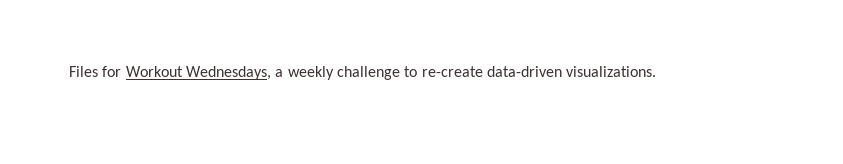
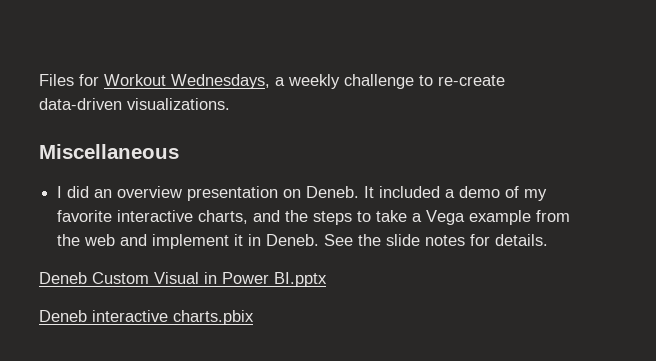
(657, 71) none -> [39,144,179,159] [57,186,548,201] [57,210,571,225] [57,234,549,249] [39,272,327,287] [39,310,254,325] // Miscellaneous // I did an overview presentation on Deneb. It included a demo of my favorite interactive charts, and the steps to take a Vega example from the web and implement it in Deneb. See the slide notes for details. // Deneb Custom Visual in Power BI.pptx // Deneb interactive charts.pbix

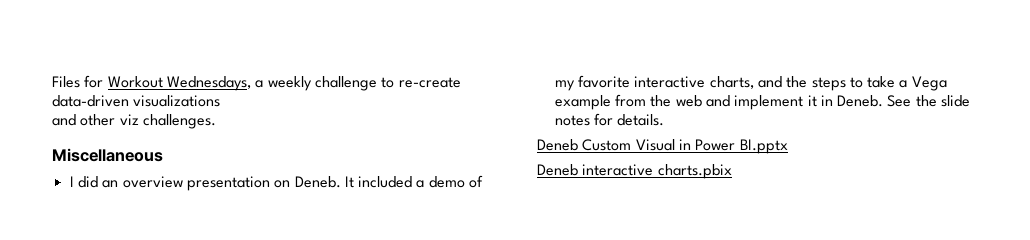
[127,98,230,110] visualizations. -> [133,95,221,107] [52,114,216,129] visualizations // and other viz challenges.

